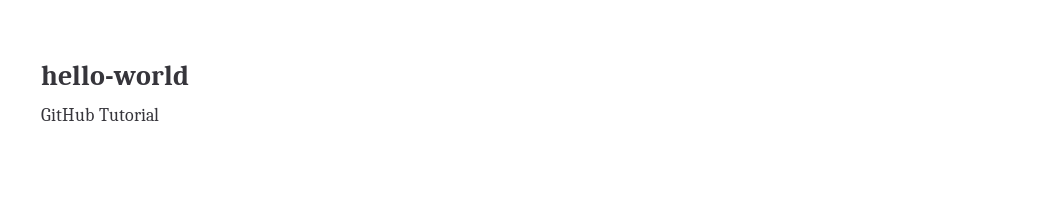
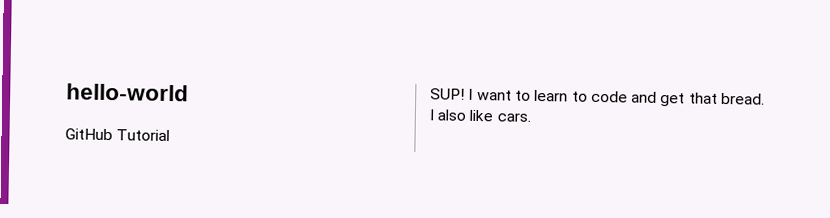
(159, 114) none -> [430,88,765,107] [429,109,531,122] // SUP! I want to learn to code and get that bread. I also like cars.

